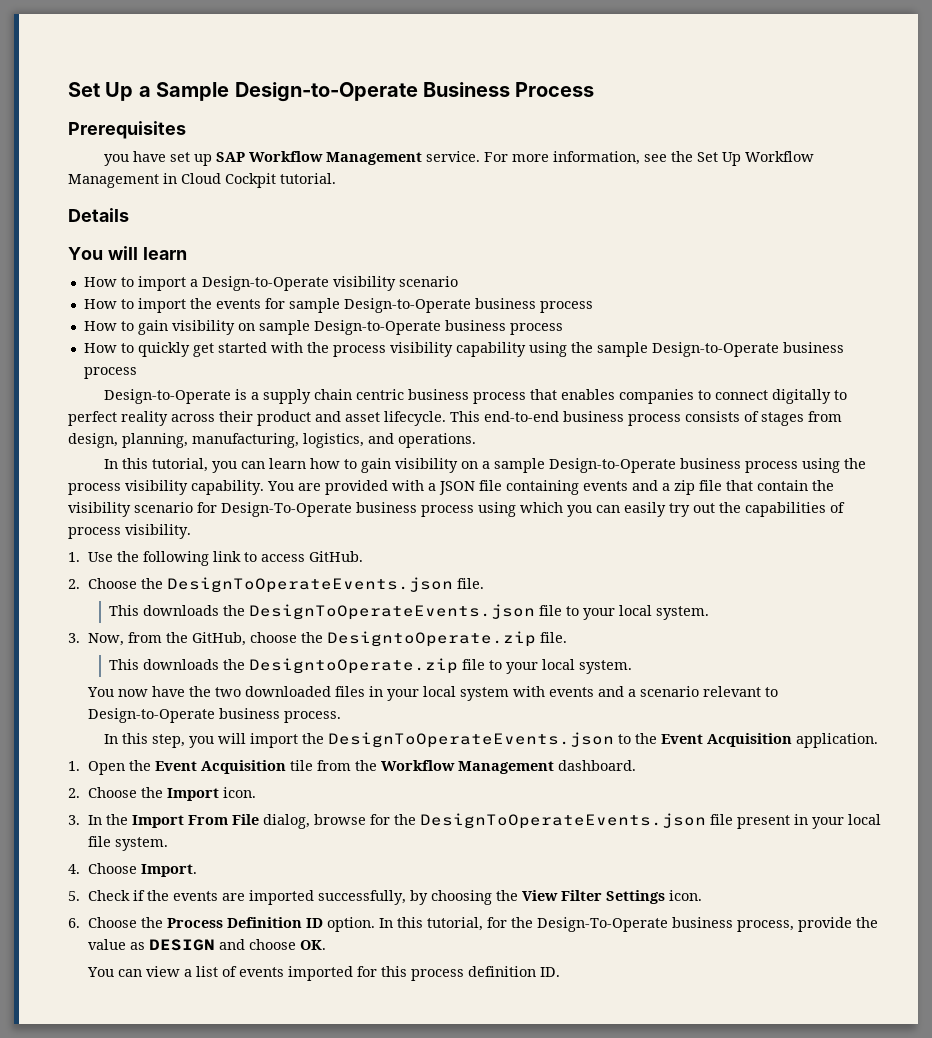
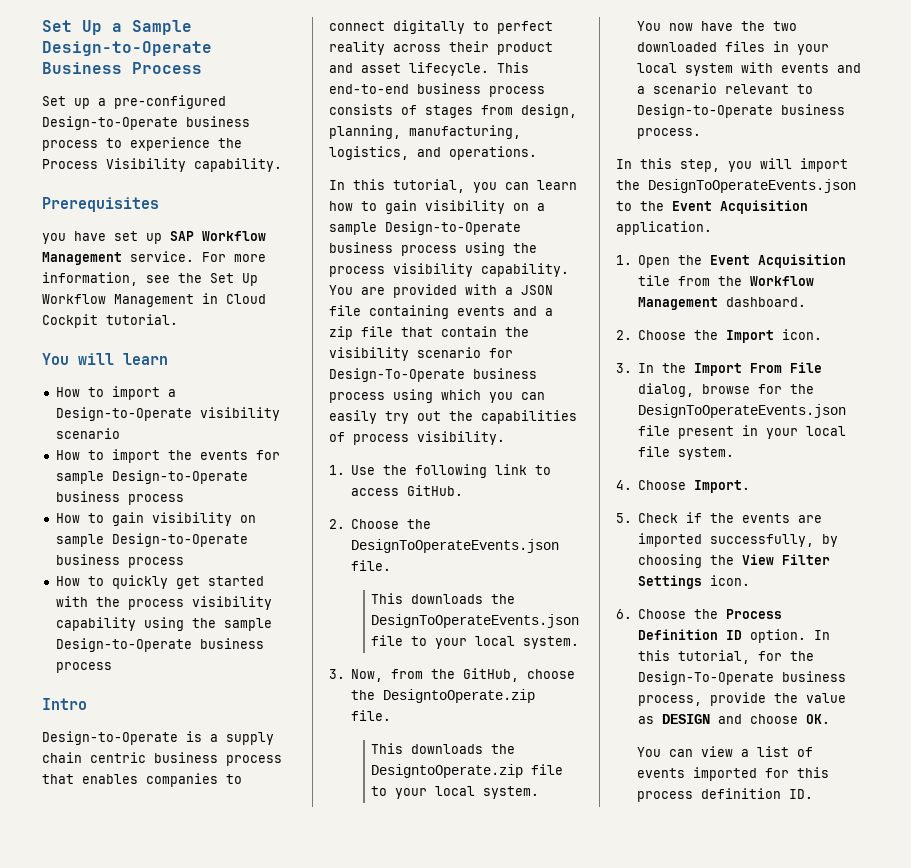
(595, 89) none -> [42,95,226,109] [42,116,250,130] [42,137,242,151] [42,158,282,172] // Set up a pre-configured Design-to-Operate business process to experience the Process Visibility capability.
[68,208,129,222] // Details -> (178, 319) none
(137, 373) none -> [42,698,87,710] // Intro

